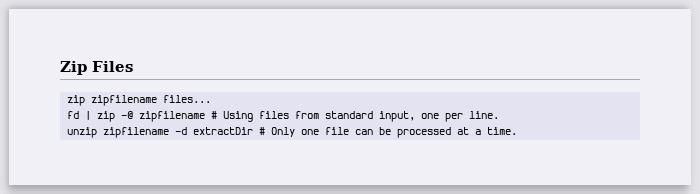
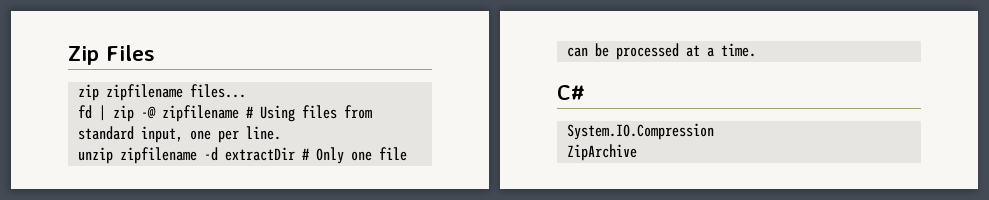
(517, 131) none -> [557,85,585,100] [566,123,714,140] [566,144,637,161] // C# // System.IO.Compression // ZipArchive

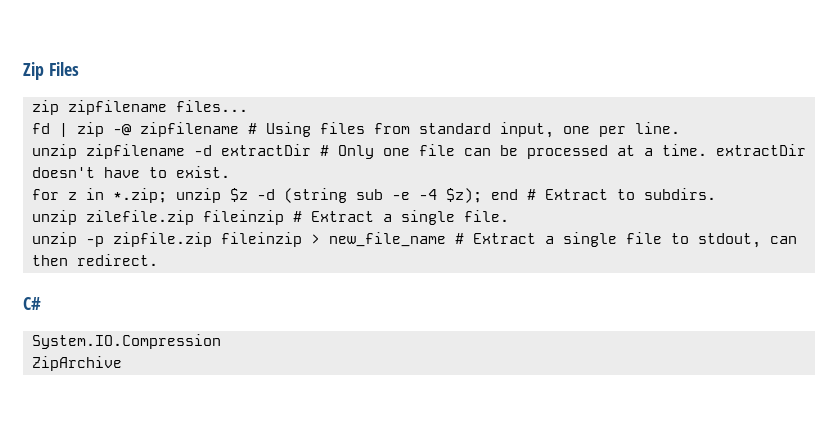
(756, 50) none -> [716,144,806,156] [32,166,230,178] [32,188,716,203] [32,210,509,225] [32,232,797,248] [32,254,158,266] extractDir doesn't have to exist. // for z in *.zip; unzip $z -d (string sub -e -4 $z); end # Extract to subdirs. // unzip zilefile.zip fileinzip # Extract a single file. // unzip -p zipfile.zip fileinzip > new_file_name # Extract a single file to stdout, can then redirect.

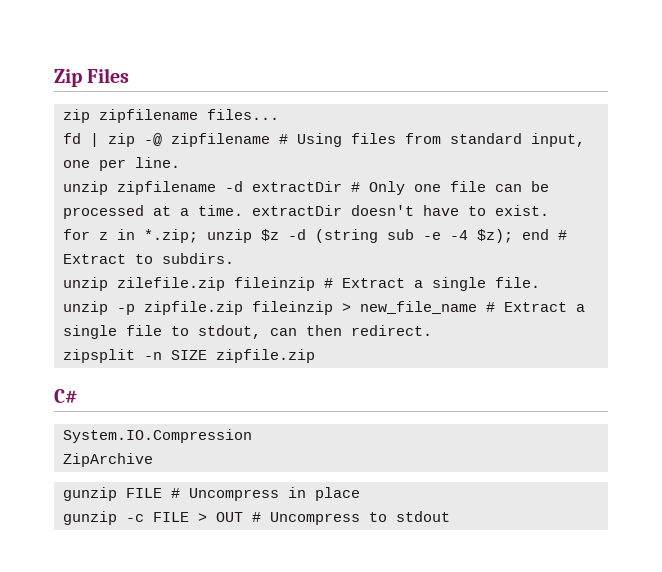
(158, 260) none -> [62,349,315,363] // zipsplit -n SIZE zipfile.zip
(122, 363) none -> [62,487,360,501] [62,511,450,525] // gunzip FILE # Uncompress in place // gunzip -c FILE > OUT # Uncompress to stdout

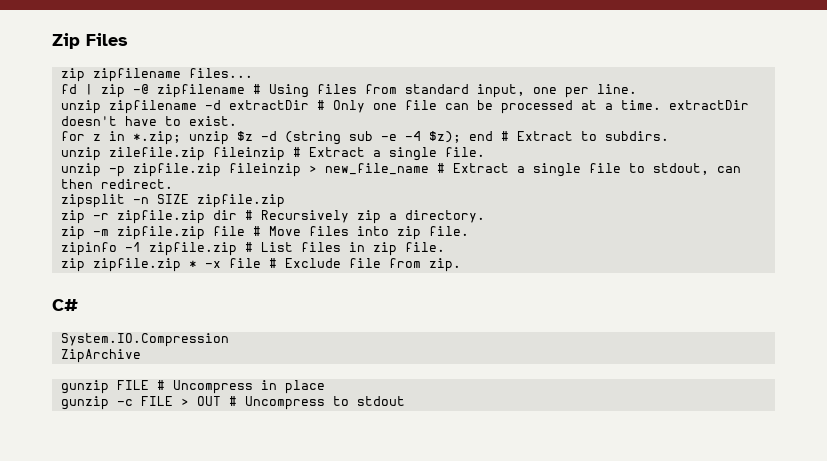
(315, 356) none -> [60,210,485,224] [60,226,469,240] [60,242,445,256] [60,258,461,272] // zip -r zipfile.zip dir # Recursively zip a directory. // zip -m zipfile.zip file # Move files into zip file. // zipinfo -1 zipfile.zip # List files in zip file. // zip zipfile.zip * -x file # Exclude file from zip.

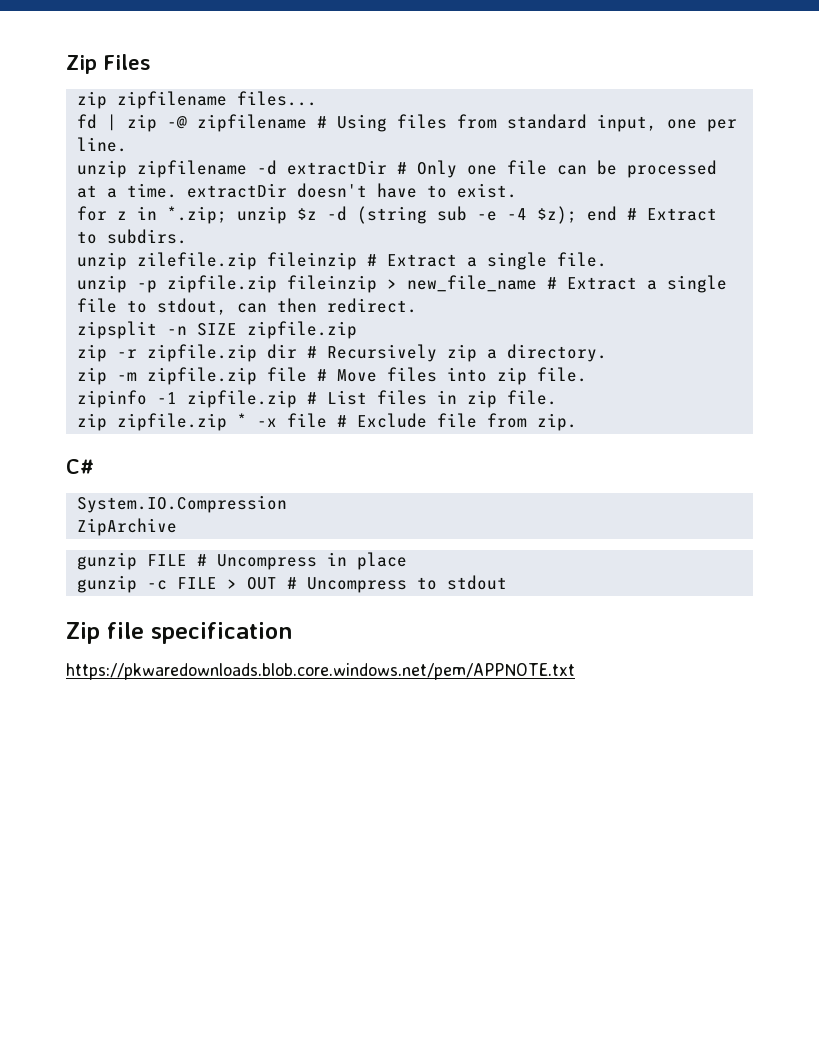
(405, 401) none -> [66,622,292,644] [66,663,575,680] // Zip file specification // https://pkwaredownloads.blob.core.windows.net/pem/APPNOTE.txt

